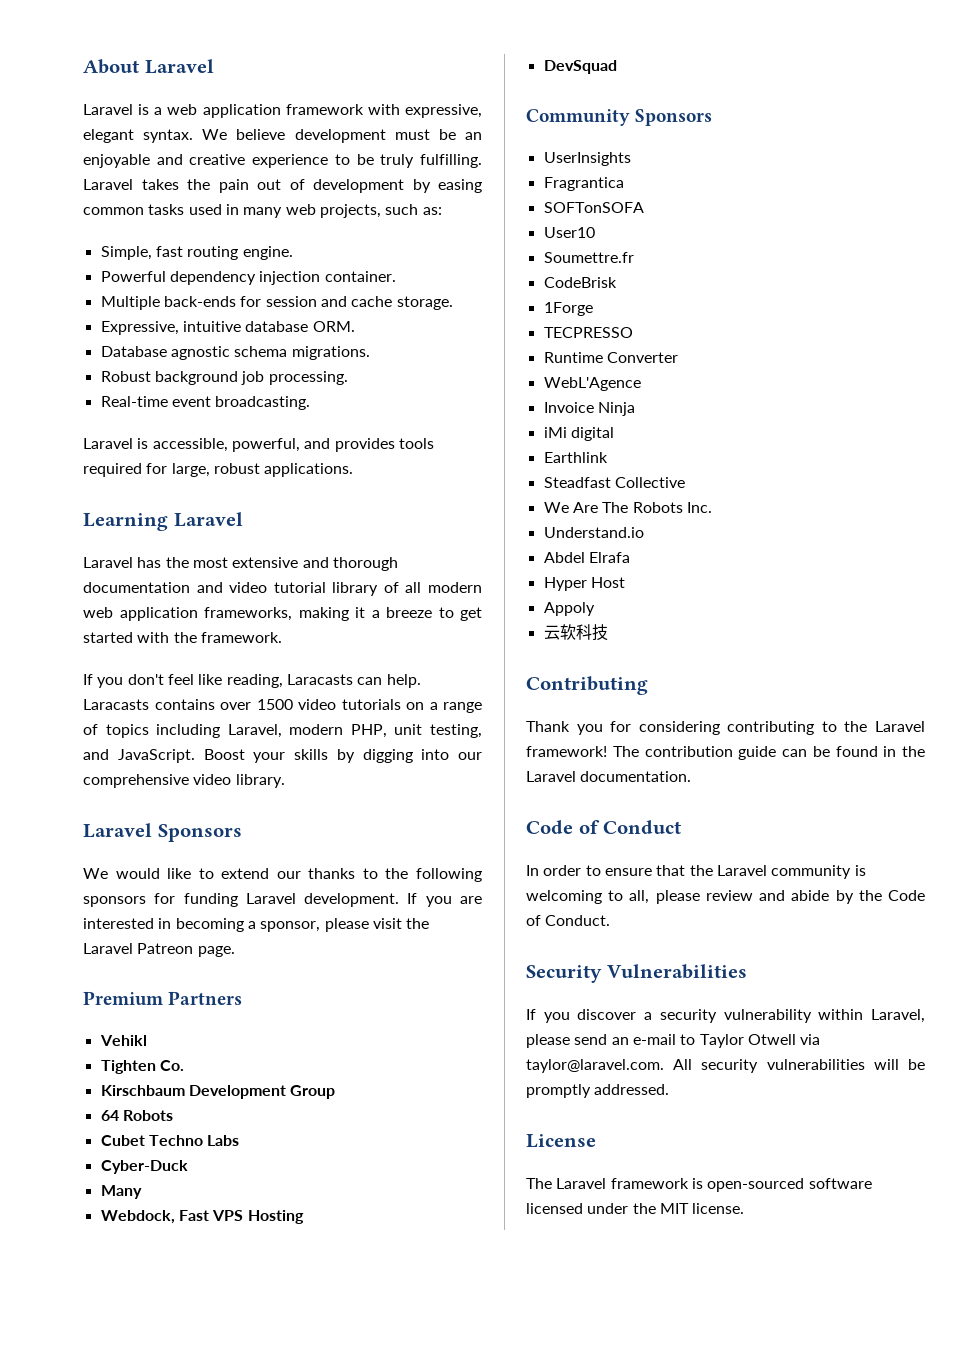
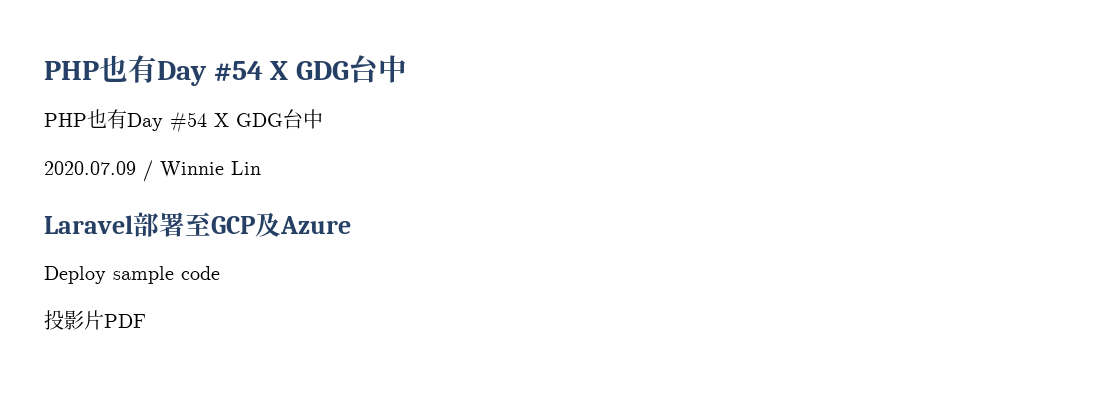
[83,59,214,74] [83,104,482,118] [83,129,483,143] [83,154,483,168] [83,179,482,193] [83,204,442,218] [100,246,293,260] [100,271,396,285] [100,296,453,310] [100,321,355,335] [100,346,370,360] [100,371,348,385] [100,396,311,410] [83,438,434,452] [83,463,354,477] [83,512,243,531] [83,557,398,571] [83,582,482,596] [83,607,482,621] [83,632,282,643] [83,674,421,688] [83,699,482,713] [83,724,482,738] [83,749,482,763] [83,774,285,788] [83,823,242,842] [83,868,482,882] [83,893,482,907] [83,918,430,932] [83,943,235,957] [83,991,243,1006] [99,1035,147,1046] [100,1060,184,1074] [100,1085,336,1099] [100,1110,173,1121] [100,1135,240,1146] [100,1160,188,1174] [100,1185,142,1199] [100,1210,304,1224] [543,60,617,74] [526,109,713,126] [543,152,631,166] [543,177,624,191] [543,202,644,213] [543,227,595,238] [543,252,634,263] [543,277,617,288] [543,302,593,316] [543,327,633,338] [543,352,678,363] [543,377,641,391] [543,402,635,416] [543,427,614,441] [543,452,608,463] [543,477,685,488] [543,502,712,513] [543,527,644,538] [543,552,630,563] [543,577,625,591] [543,602,595,616] [543,624,608,641] [526,676,648,695] [526,721,925,735] [526,746,925,760] [526,771,692,782] [526,820,682,834] [526,865,866,879] [526,890,925,904] [526,915,611,926] [526,964,747,983] [526,1009,925,1023] [526,1034,821,1048] [526,1059,925,1073] [526,1084,670,1098] [526,1134,596,1148] [526,1178,872,1192] [526,1203,745,1214] About Laravel // Laravel is a web application framework with expressive, elegant syntax. We believe development must be an enjoyable and creative experience to be truly fulfilling. Laravel takes the pain out of development by easing common tasks used in many web projects, such as: // Simple, fast routing engine. // Powerful dependency injection container. // Multiple back-ends for session and cache storage. // Expressive, intuitive database ORM. // Database agnostic schema migrations. // Robust background job processing. // Real-time event broadcasting. // Laravel is accessible, powerful, and provides tools required for large, robust applications. // Learning Laravel // Laravel has the most extensive and thorough documentation and video tutorial library of all modern web application frameworks, making it a breeze to get started with the framework. // If you don't feel like reading, Laracasts can help. Laracasts contains over 1500 video tutorials on a range of topics including Laravel, modern PHP, unit testing, and JavaScript. Boost your skills by digging into our comprehensive video library. // Laravel Sponsors // We would like to extend our thanks to the following sponsors for funding Laravel development. If you are interested in becoming a sponsor, please visit the Laravel Patreon page. // Premium Partners // Vehikl // Tighten Co. // Kirschbaum Development Group // 64 Robots // Cubet Techno Labs // Cyber-Duck // Many // Webdock, Fast VPS Hosting // DevSquad // Community Sponsors // UserInsights // Fragrantica // SOFTonSOFA // User10 // Soumettre.fr // CodeBrisk // 1Forge // TECPRESSO // Runtime Converter // WebL'Agence // Invoice Ninja // iMi digital // Earthlink // Steadfast Collective // We Are The Robots Inc. // Understand.io // Abdel Elrafa // Hyper Host // Appoly // 云软科技 // Contributing // Thank you for considering contributing to the Laravel framework! The contribution guide can be found in the Laravel documentation. // Code of Conduct // In order to ensure that the Laravel community is welcoming to all, please review and abide by the Code of Conduct. // Security Vulnerabilities // If you discover a security vulnerability within Laravel, please send an e-mail to Taylor Otwell via taylor@laravel.com. All security vulnerabilities will be promptly addressed. // License // The Laravel framework is open-sourced software licensed under the MIT license. -> [44,55,408,86] [44,109,323,133] [44,160,261,182] [44,212,351,237] [44,266,220,284] [44,310,146,330] PHP也有Day #54 X GDG台中 // PHP也有Day #54 X GDG台中 // 2020.07.09 / Winnie Lin // Laravel部署至GCP及Azure // Deploy sample code // 投影片PDF

